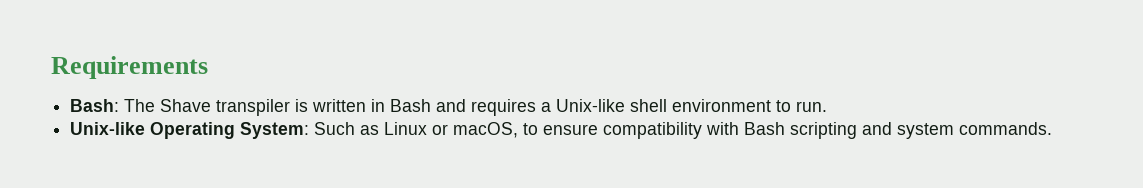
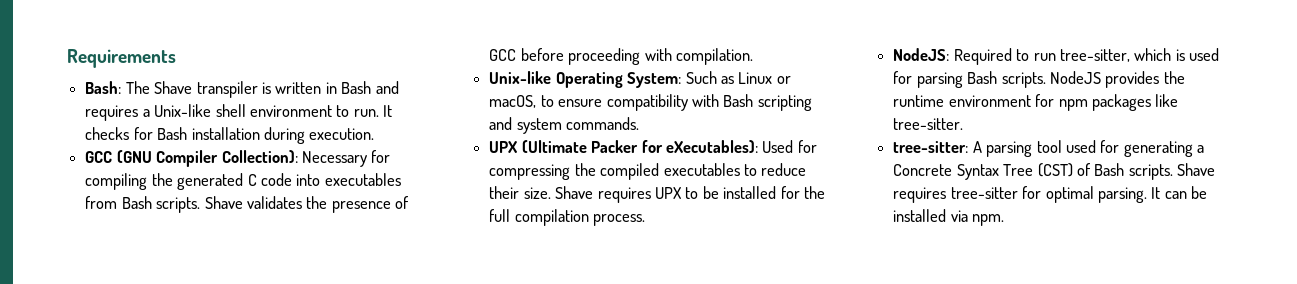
(828, 106) none -> [383,105,393,117] [85,127,375,144] [85,150,391,167] [85,173,401,190] [85,196,410,213] [489,48,753,65] It checks for Bash installation during execution. // GCC (GNU Compiler Collection): Necessary for compiling the generated C code into executables from Bash scripts. Shave validates the presence of GCC before proceeding with compilation.
(1053, 128) none -> [489,140,817,153] [489,163,807,180] [489,186,826,203] [489,209,646,226] [893,48,1220,65] [893,71,1185,88] [893,94,1179,111] [893,118,964,130] [893,140,1205,157] [893,163,1216,180] [893,186,1208,203] [893,209,1005,226] // UPX (Ultimate Packer for eXecutables): Used for compressing the compiled executables to reduce their size. Shave requires UPX to be installed for the full compilation process. // NodeJS: Required to run tree-sitter, which is used for parsing Bash scripts. NodeJS provides the runtime environment for npm packages like tree-sitter. // tree-sitter: A parsing tool used for generating a Concrete Syntax Tree (CST) of Bash scripts. Shave requires tree-sitter for optimal parsing. It can be installed via npm.

